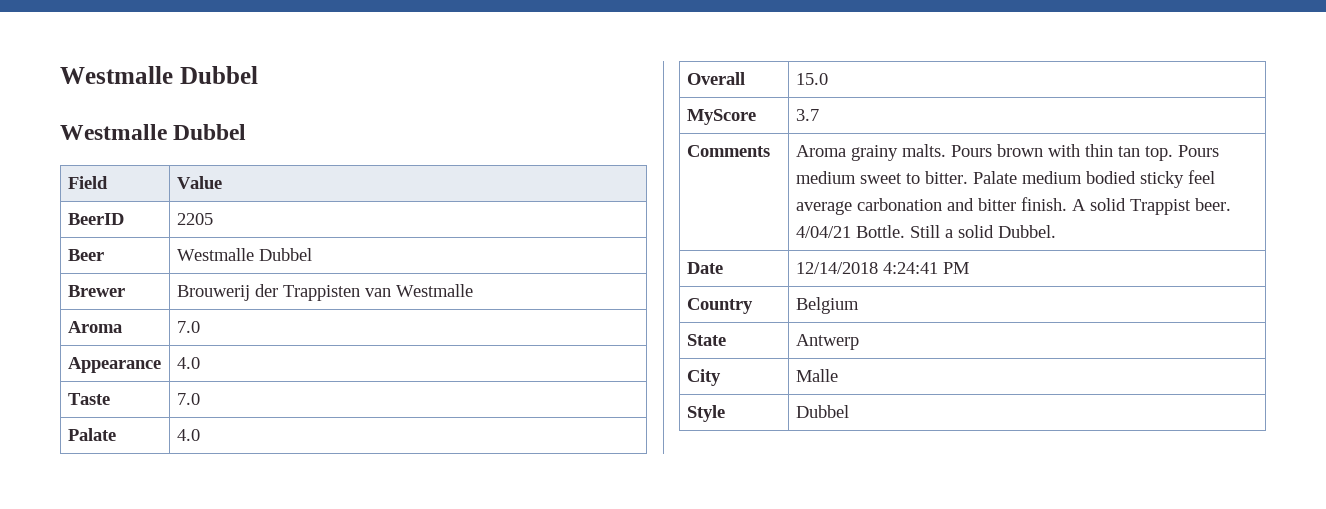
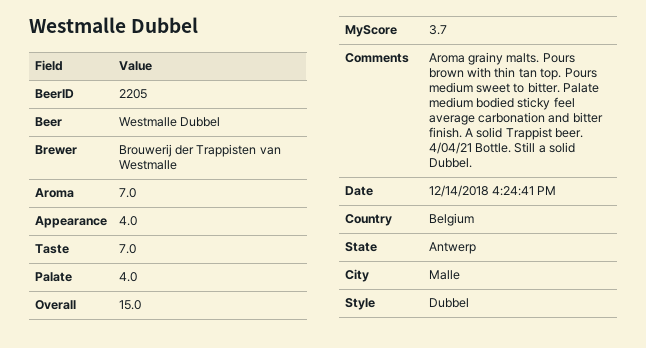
[60,66,258,84] [60,124,247,140] Westmalle Dubbel // Westmalle Dubbel -> [29,17,199,33] Westmalle Dubbel

